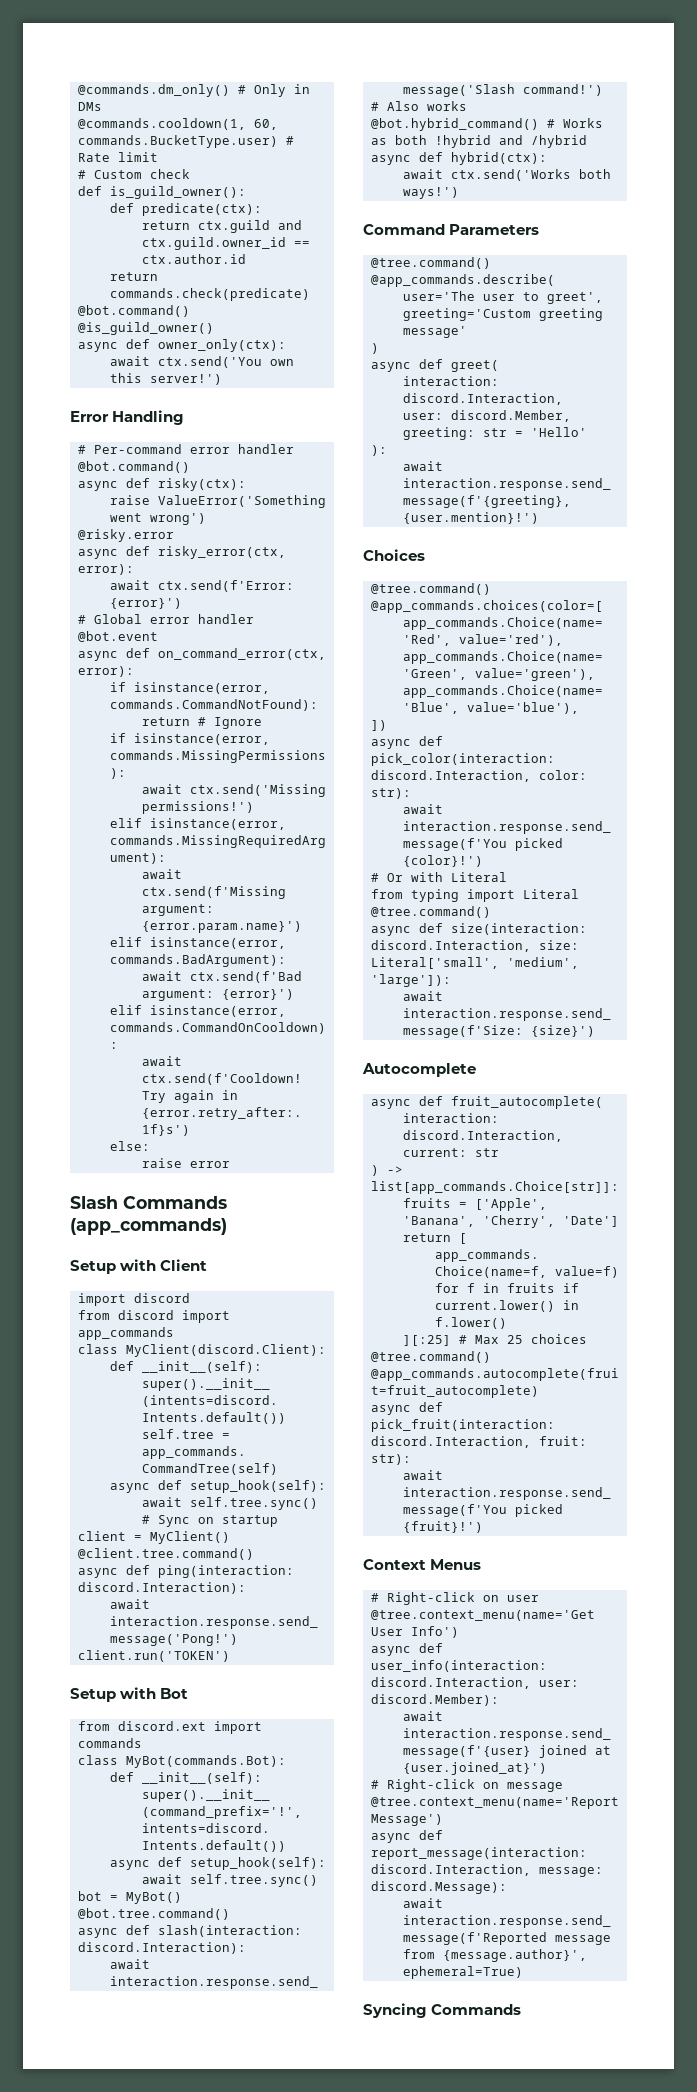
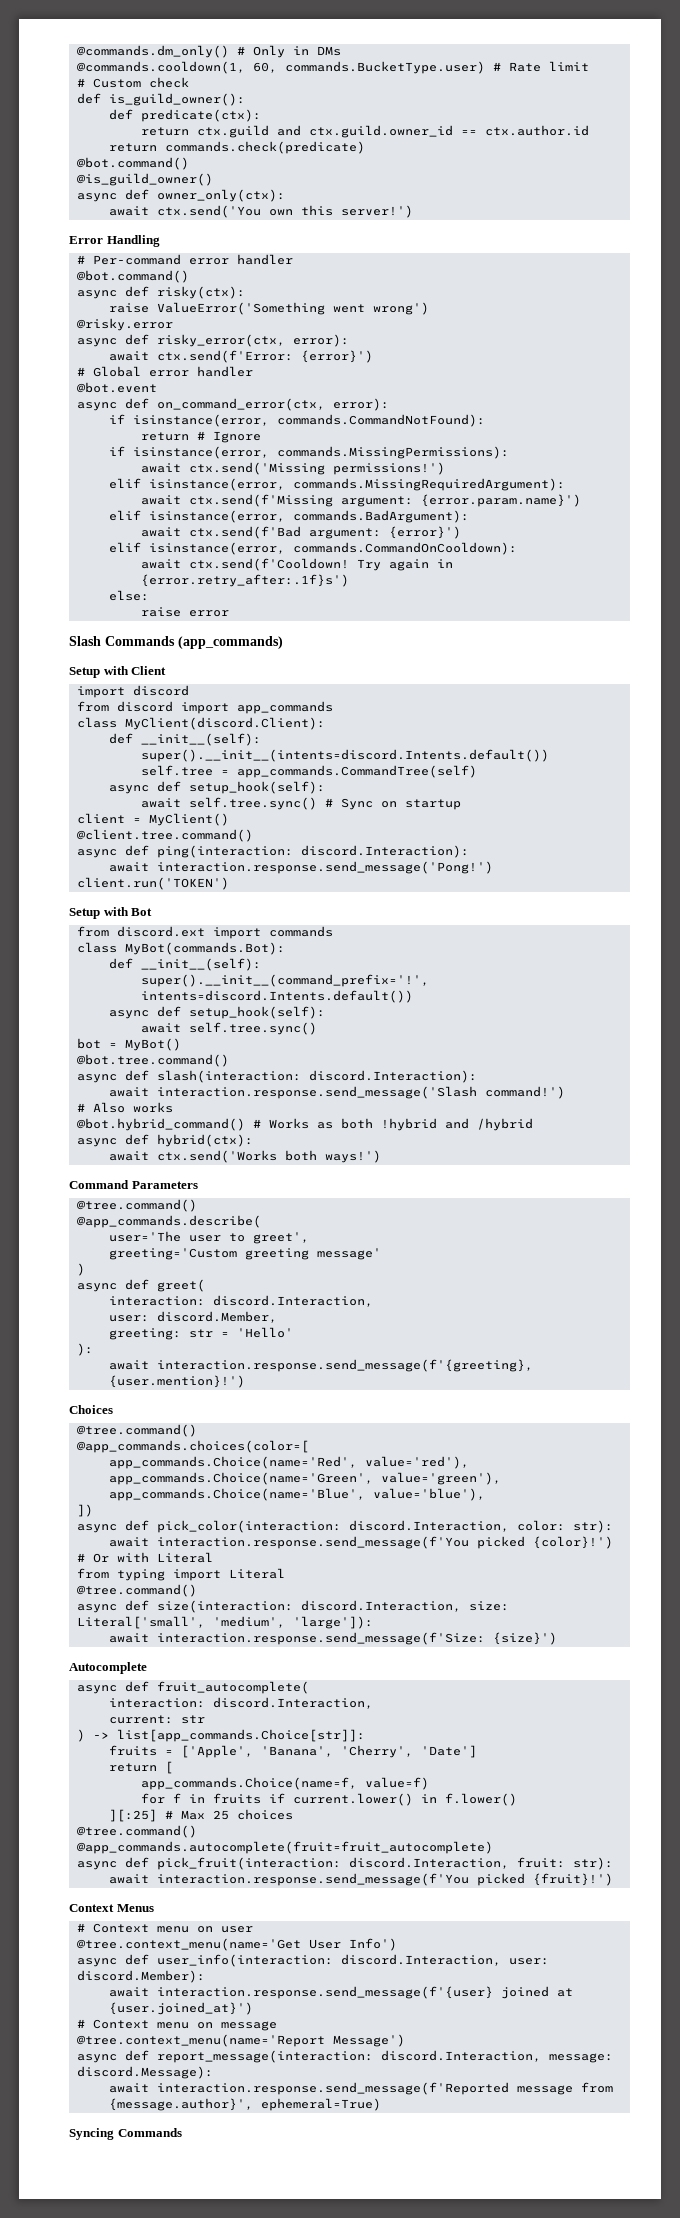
[386,1592,475,1605] Right-click -> [92,1923,189,1933] Context menu
[386,1779,475,1792] Right-click -> [92,2019,189,2029] Context menu

